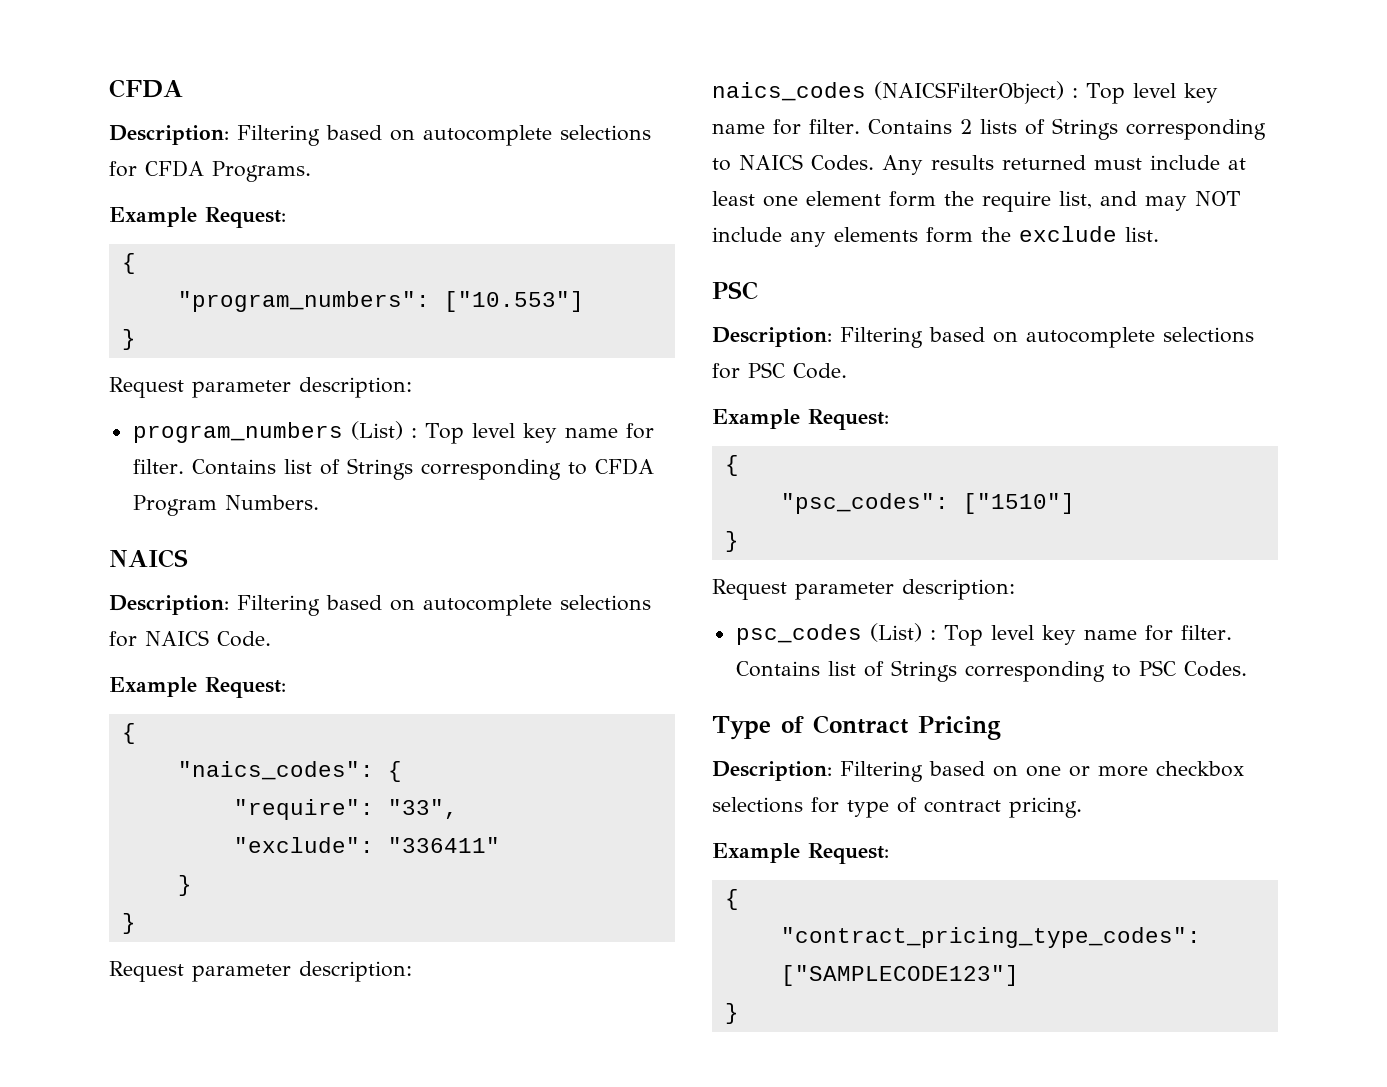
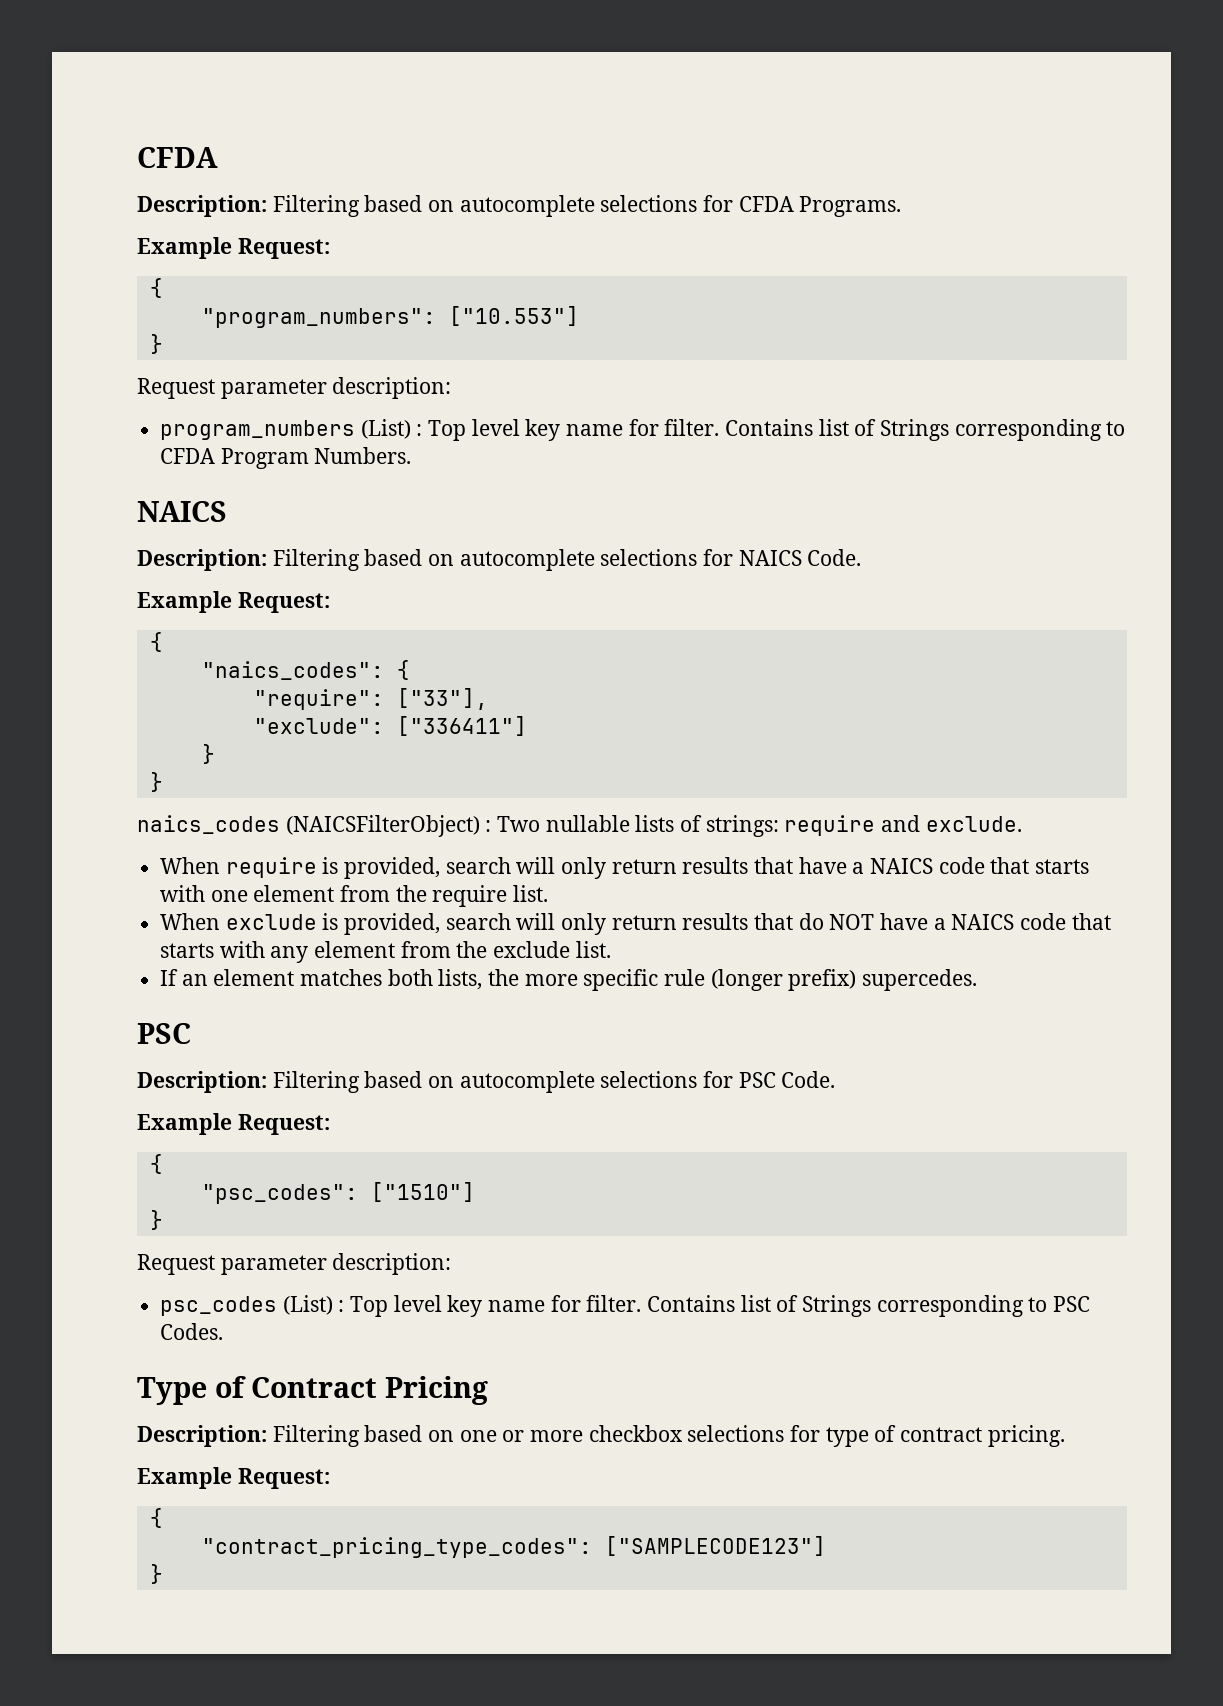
[387,799,458,819] "33", -> [396,688,488,710] ["33"],
[387,837,500,853] "336411" -> [396,716,527,736] ["336411"]
[109,961,412,982] // Request parameter description: -> (163, 782) none
[1086,83,1218,104] [712,118,1266,140] [712,154,1246,175] [712,191,755,206] Top level key name for filter. Contains 2 lists of Strings corresponding to NAICS Codes. Any results returned must include at least -> [497,815,1022,837] [160,857,1090,879] [160,885,206,902] Two nullable lists of strings: require and exclude. // When require is provided, search will only return results that have a NAICS code that starts with
[889,191,936,207] form -> [340,885,391,902] from
[1059,191,1240,211] [712,226,1159,247] list, and may NOT include any elements form the exclude list. -> [513,885,549,902] [160,913,1111,935] [160,941,611,963] [160,969,978,991] list. // When exclude is provided, search will only return results that do NOT have a NAICS code that starts with any element from the exclude list. // If an element matches both lists, the more specific rule (longer prefix) supercedes.

